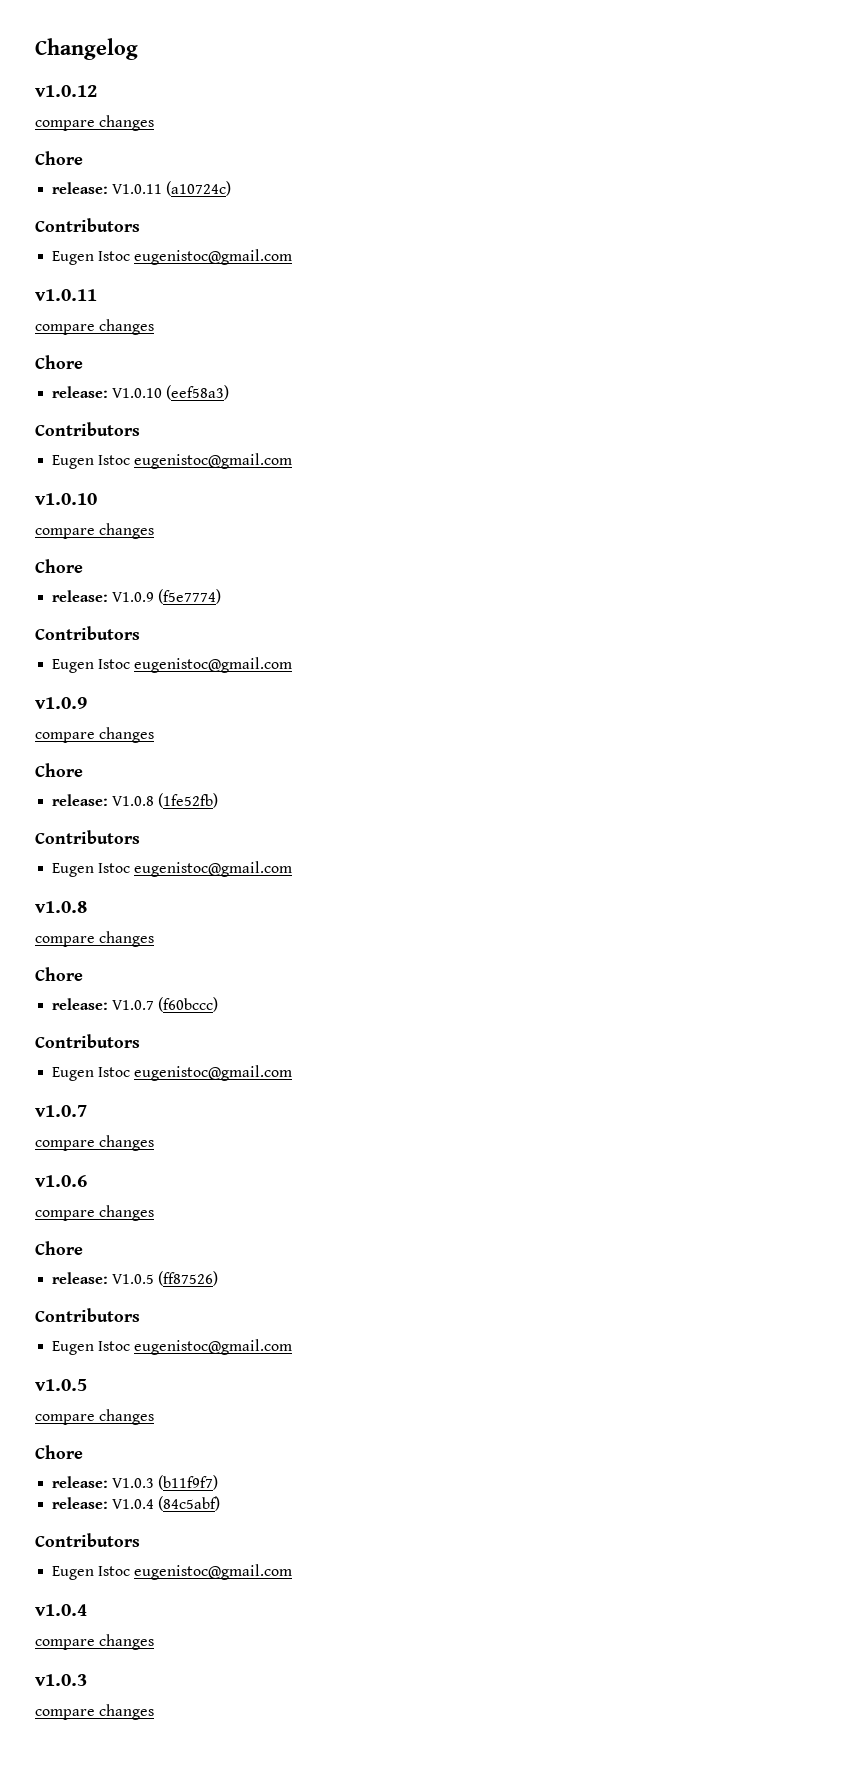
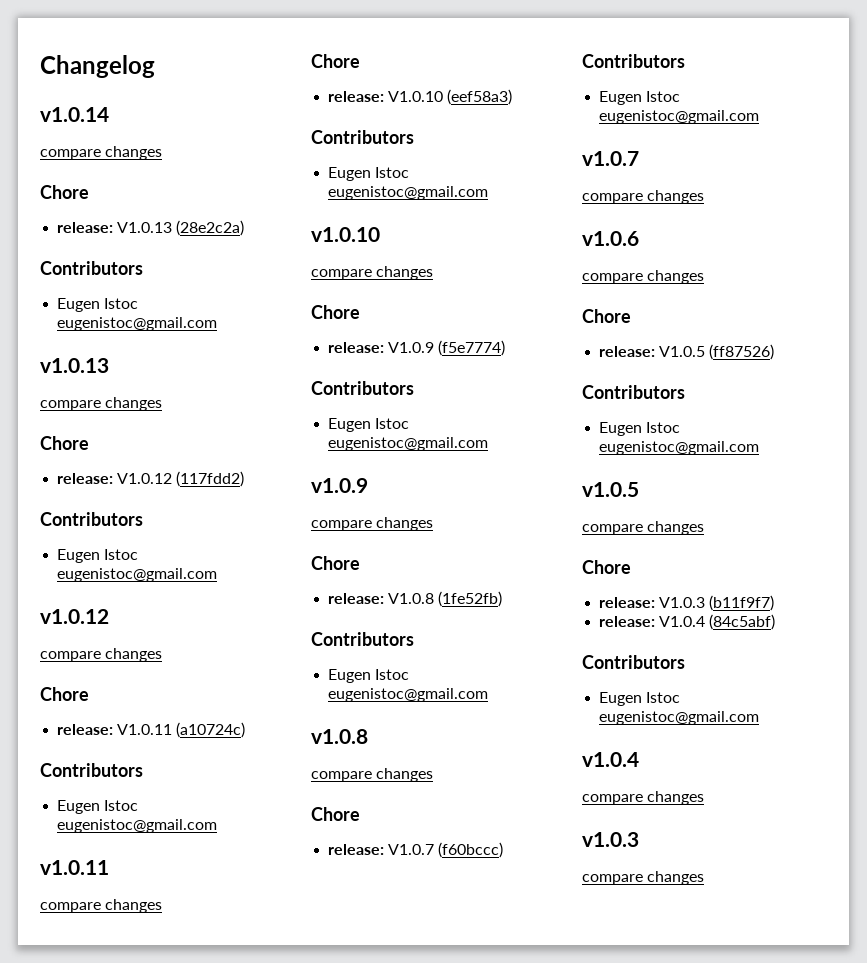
(138, 49) none -> [40,107,109,122] [40,146,163,160] [40,185,89,199] [57,220,245,236] [40,261,143,275] [57,298,139,312] [57,317,218,331] [40,358,109,373] [40,397,163,411] [40,436,89,450] [57,471,245,487] [40,512,143,526] [57,549,139,563] [57,568,218,582] // v1.0.14 // compare changes // Chore // release: V1.0.13 (28e2c2a) // Contributors // Eugen Istoc eugenistoc@gmail.com // v1.0.13 // compare changes // Chore // release: V1.0.12 (117fdd2) // Contributors // Eugen Istoc eugenistoc@gmail.com

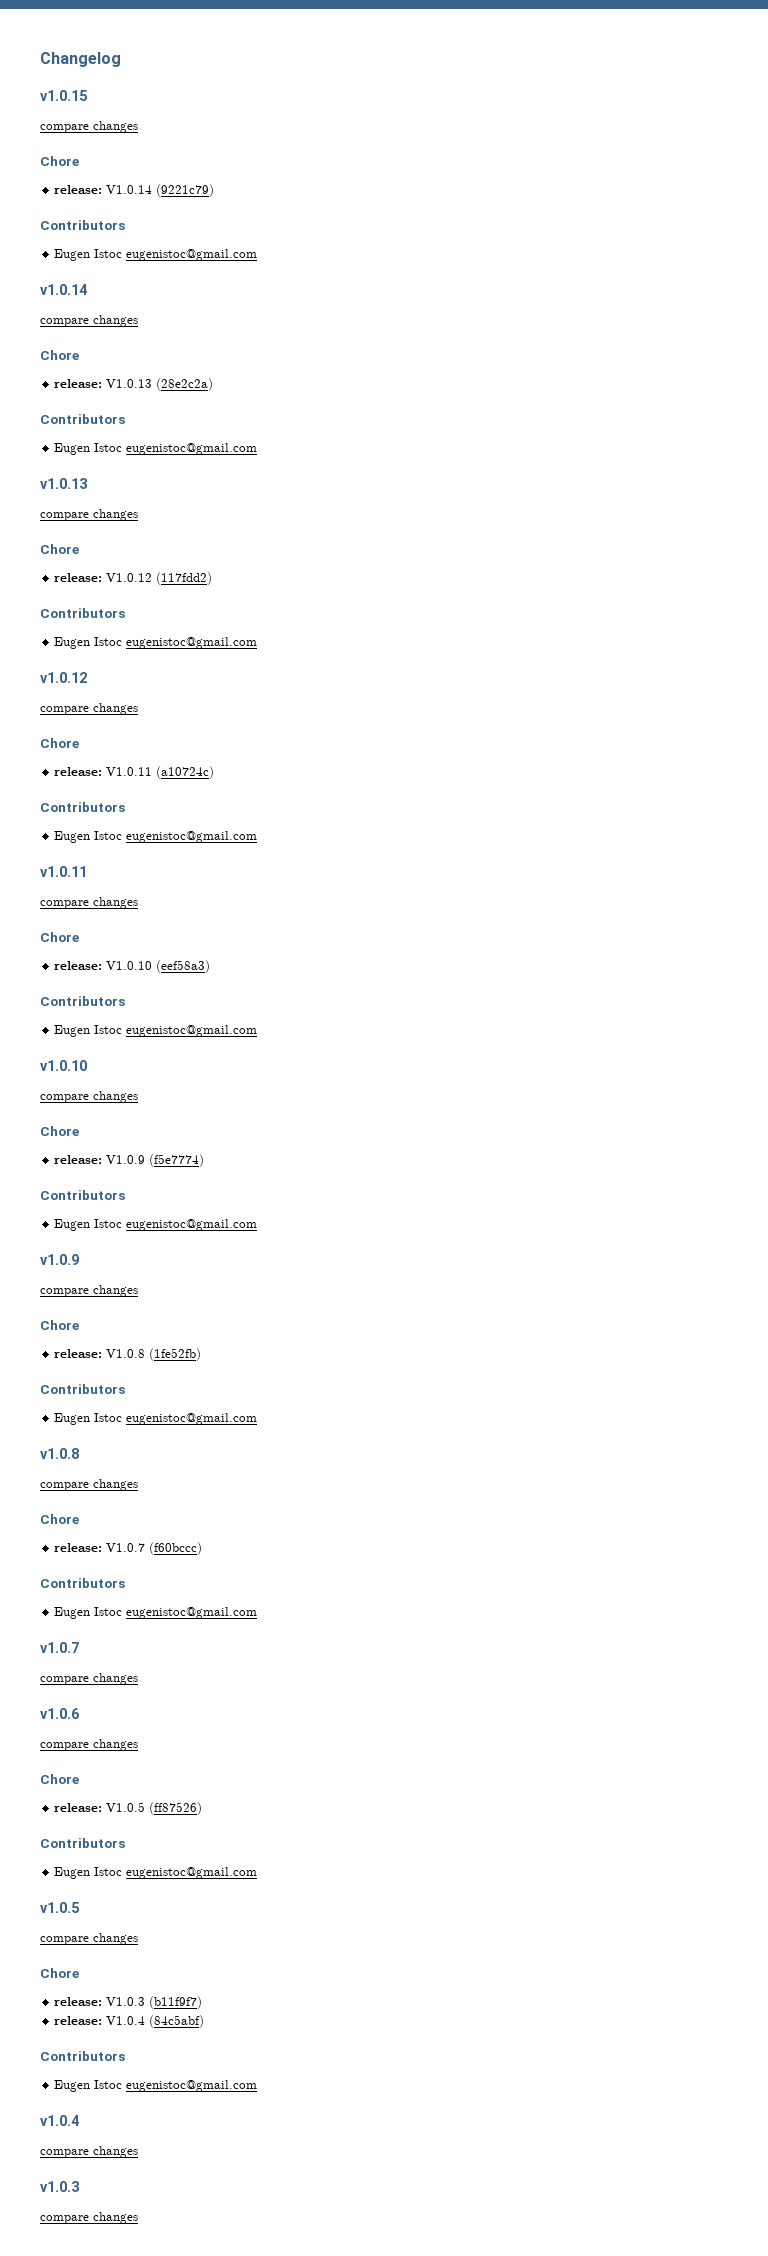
(155, 66) none -> [40,90,88,101] [40,121,138,133] [40,156,79,166] [54,184,215,197] [40,220,125,230] [54,249,258,261] // v1.0.15 // compare changes // Chore // release: V1.0.14 (9221c79) // Contributors // Eugen Istoc eugenistoc@gmail.com

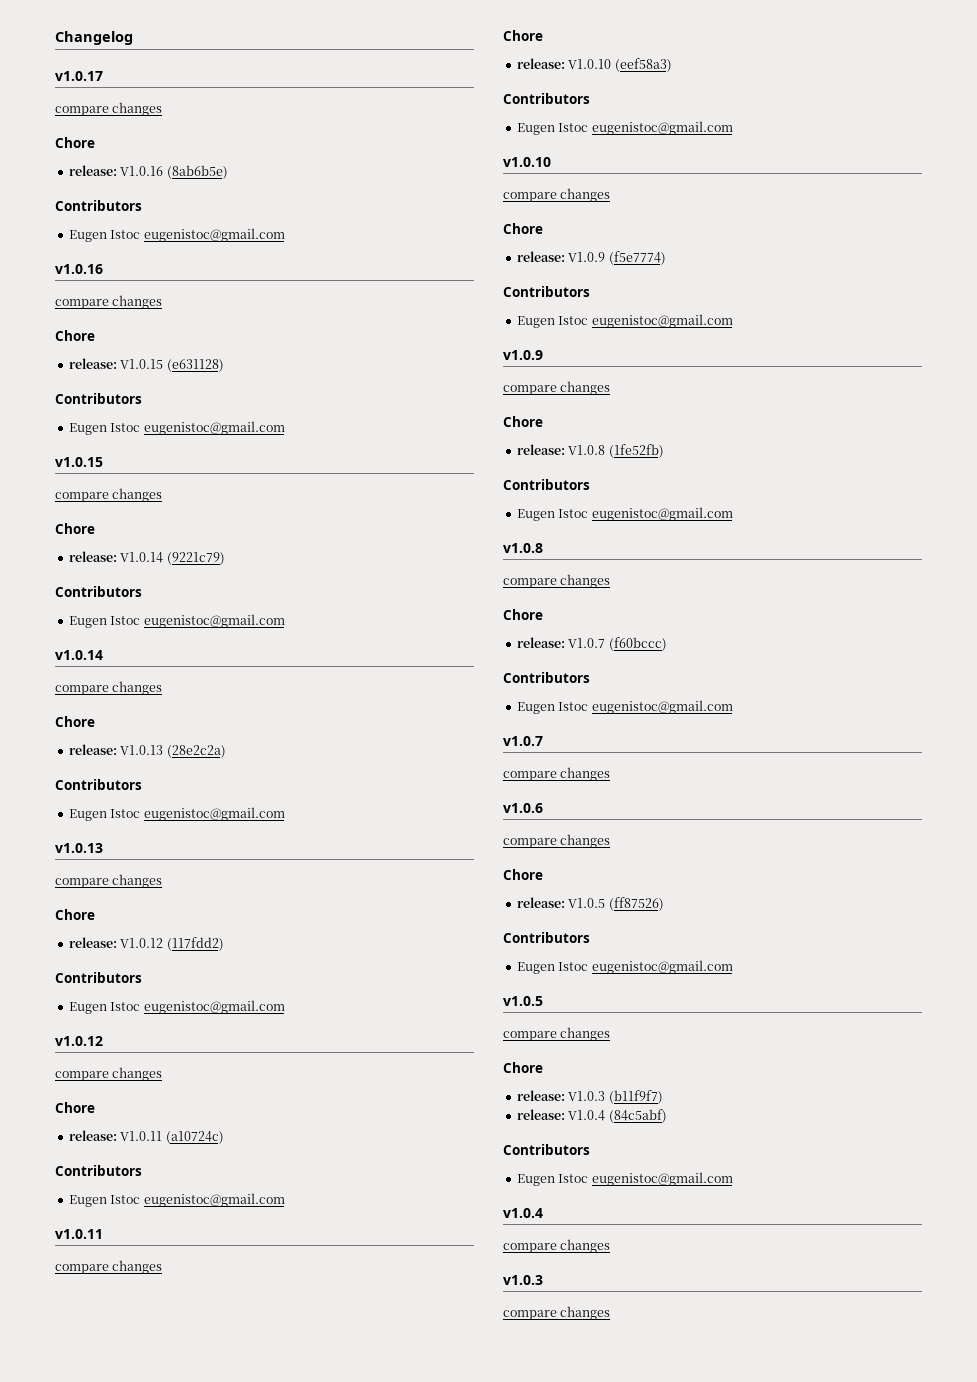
(121, 59) none -> [55,71,103,81] [55,102,163,116] [55,137,95,148] [68,165,228,179] [55,200,142,211] [68,228,285,242] [55,264,103,274] [55,295,163,309] [55,330,95,341] [68,358,224,372] [55,393,142,404] [68,421,285,435] // v1.0.17 // compare changes // Chore // release: V1.0.16 (8ab6b5e) // Contributors // Eugen Istoc eugenistoc@gmail.com // v1.0.16 // compare changes // Chore // release: V1.0.15 (e631128) // Contributors // Eugen Istoc eugenistoc@gmail.com

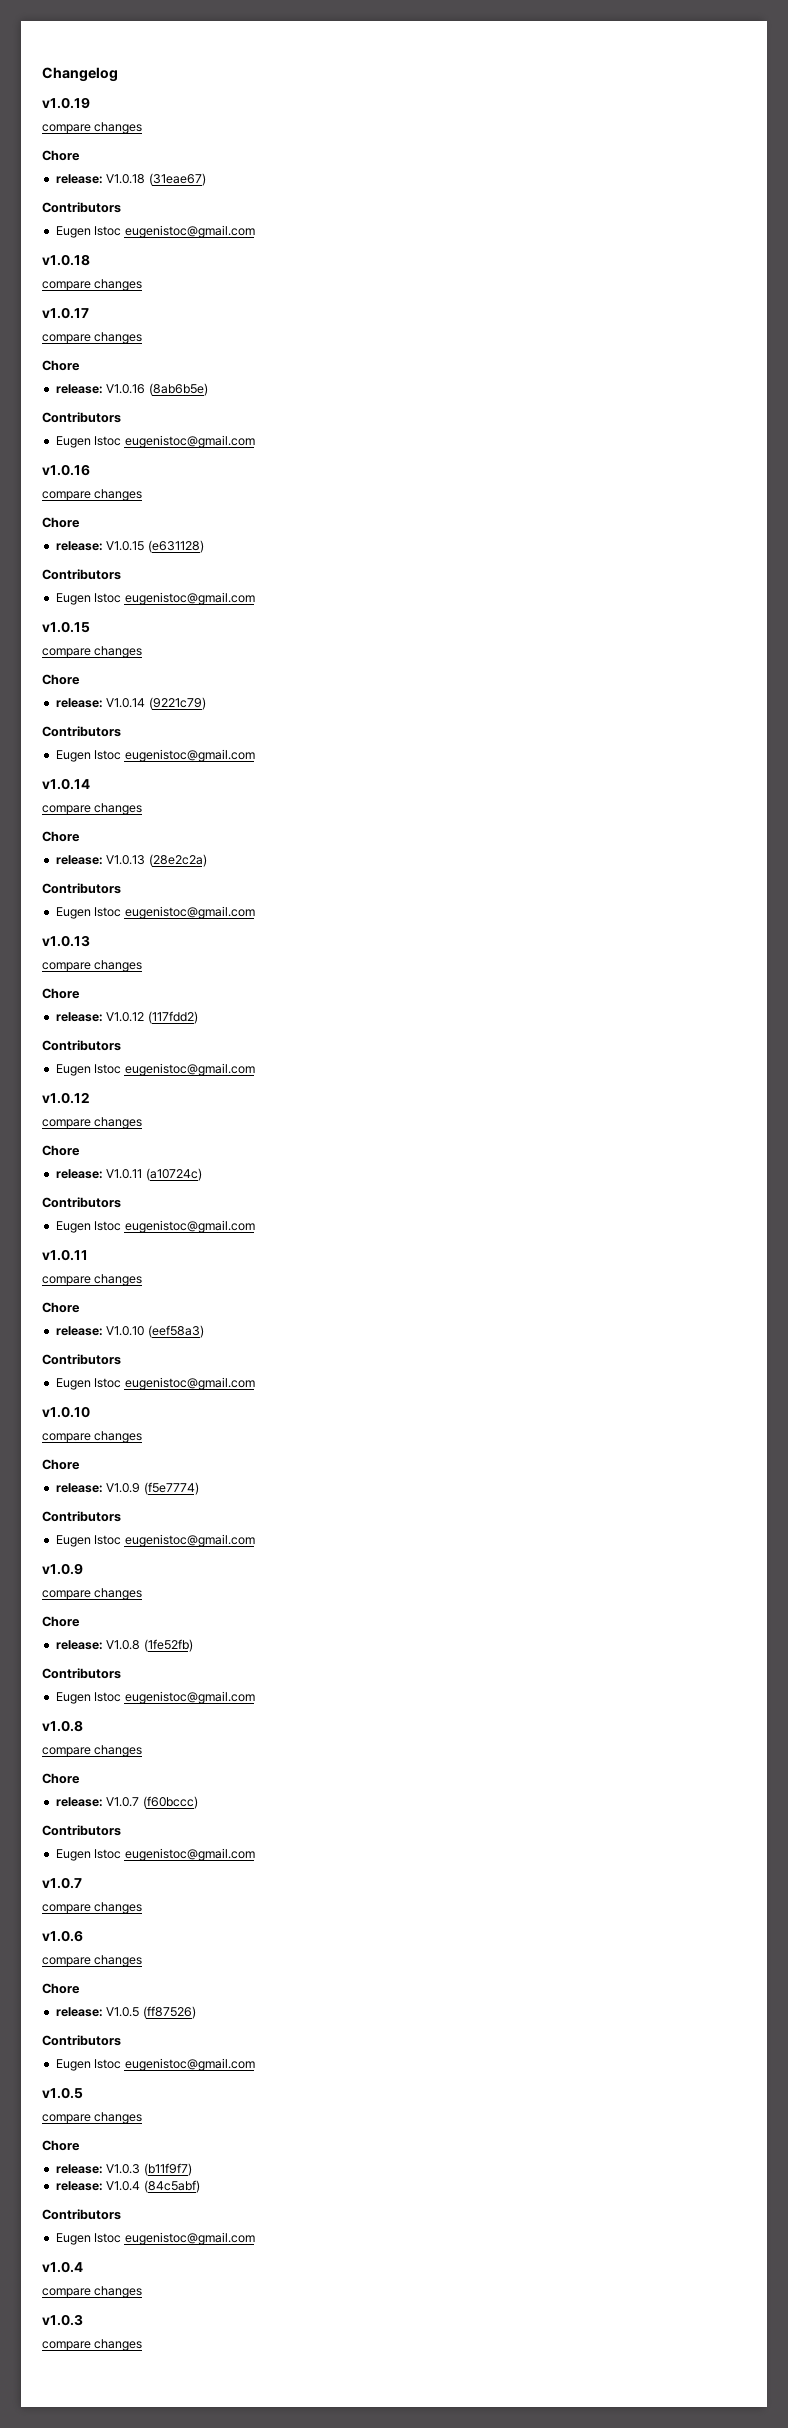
(133, 38) none -> [42,97,90,109] [42,122,143,134] [42,150,80,161] [55,173,206,186] [42,202,121,213] [55,225,255,238] [42,254,90,266] [42,279,143,291] // v1.0.19 // compare changes // Chore // release: V1.0.18 (31eae67) // Contributors // Eugen Istoc eugenistoc@gmail.com // v1.0.18 // compare changes

